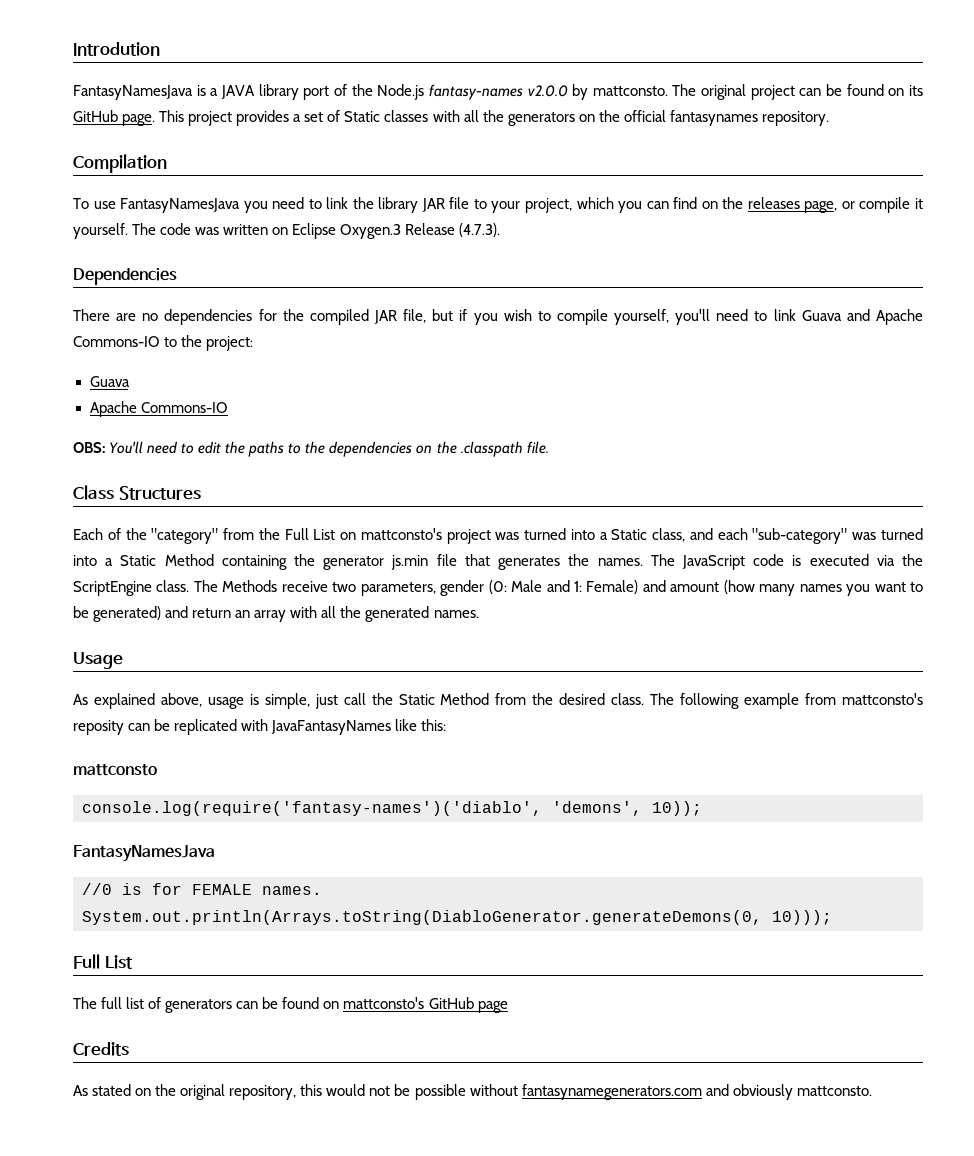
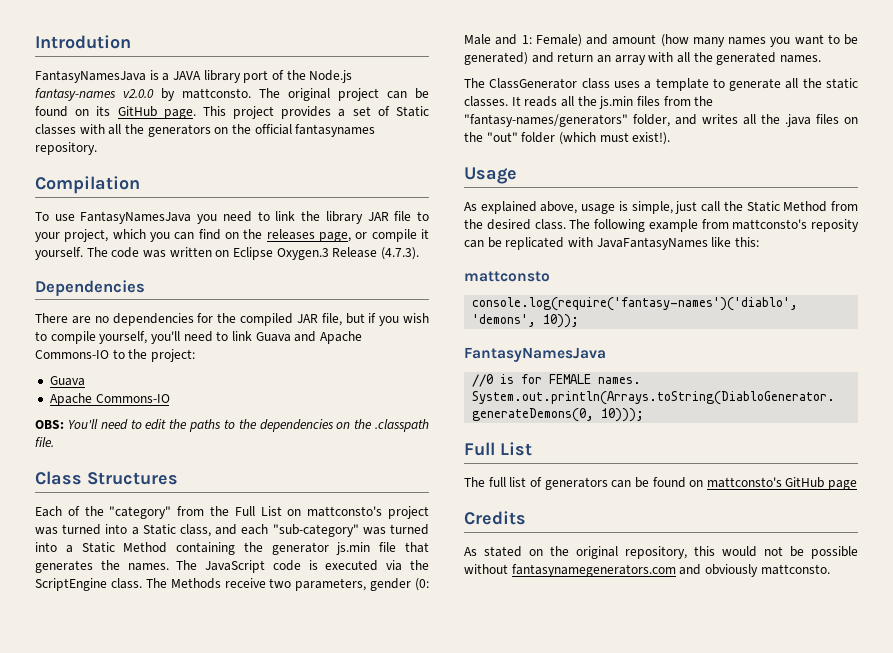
(479, 614) none -> [464,78,859,91] [464,96,714,109] [464,114,858,127] [464,132,671,145] // The ClassGenerator class uses a template to generate all the static classes. It reads all the js.min files from the "fantasy-names/generators" folder, and writes all the .java files on the "out" folder (which must exist!).

